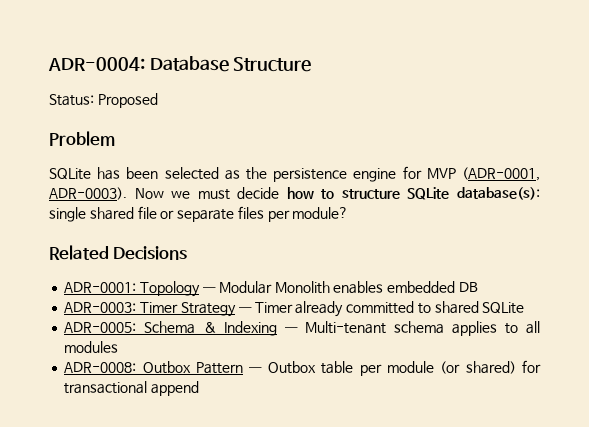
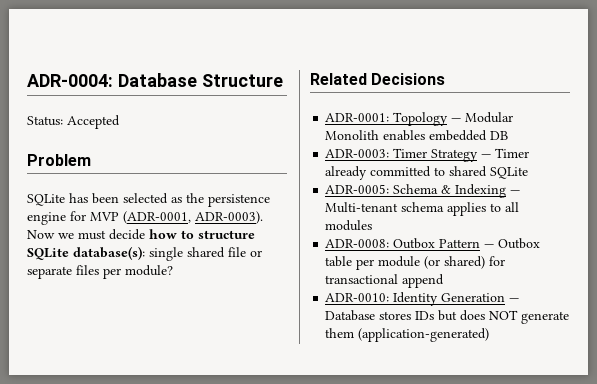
[97,93,158,108] Proposed -> [67,115,120,129] Accepted
(200, 388) none -> [325,292,520,306] [325,310,570,324] [325,328,490,342] // ADR-0010: Identity Generation — Database stores IDs but does NOT generate them (application-generated)

